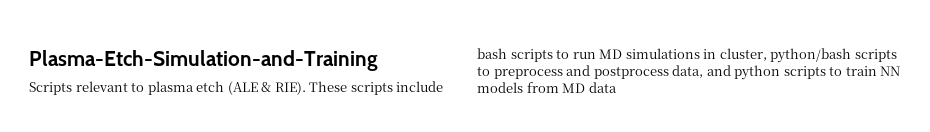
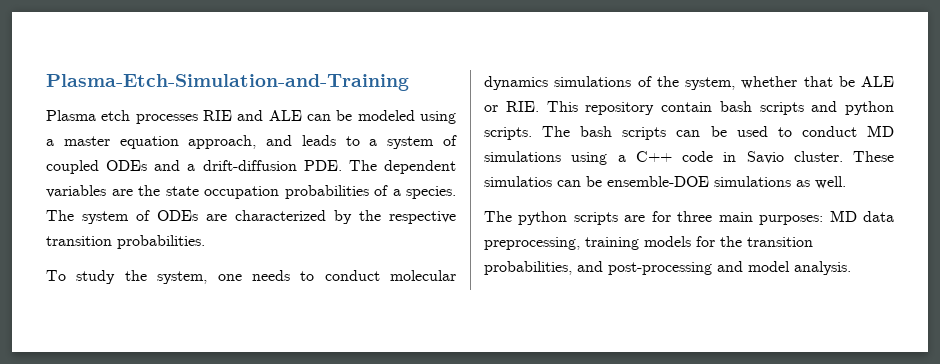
[29,81,444,95] [477,48,897,63] [477,65,901,80] [477,82,617,93] Scripts relevant to plasma etch (ALE & RIE). These scripts include bash scripts to run MD simulations in cluster, python/bash scripts to preprocess and postprocess data, and python scripts to train NN models from MD data -> [46,110,456,124] [46,135,457,149] [46,160,457,174] [46,185,456,199] [46,210,456,224] [46,235,205,249] [46,270,456,284] [484,76,894,90] [484,101,894,115] [484,125,894,140] [484,151,894,165] [484,176,846,189] [484,210,895,225] [484,236,813,250] [484,261,851,275] Plasma etch processes RIE and ALE can be modeled using a master equation approach, and leads to a system of coupled ODEs and a drift-diffusion PDE. The dependent variables are the state occupation probabilities of a species. The system of ODEs are characterized by the respective transition probabilities. // To study the system, one needs to conduct molecular dynamics simulations of the system, whether that be ALE or RIE. This repository contain bash scripts and python scripts. The bash scripts can be used to conduct MD simulations using a C++ code in Savio cluster. These simulatios can be ensemble-DOE simulations as well. // The python scripts are for three main purposes: MD data preprocessing, training models for the transition probabilities, and post-processing and model analysis.

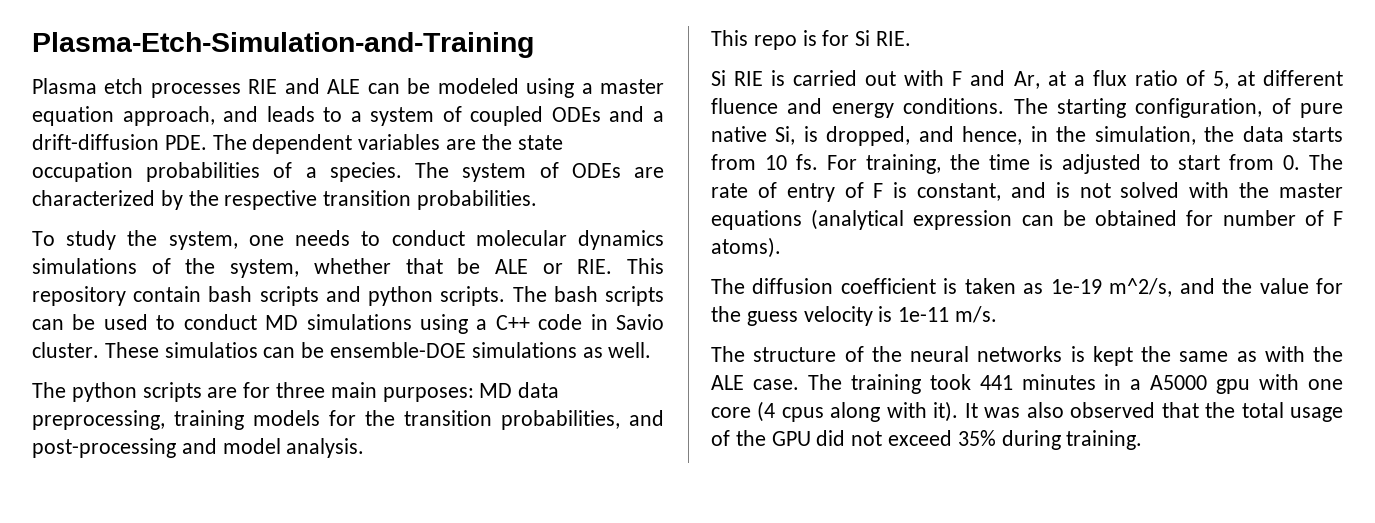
(851, 268) none -> [711,30,912,50] [711,70,1343,89] [711,98,1343,118] [711,126,1343,146] [711,154,1343,174] [711,182,1343,202] [711,209,1343,230] [711,237,781,258] [711,278,1343,297] [711,306,998,326] [711,346,1343,366] [711,374,1343,394] [711,401,1343,422] [711,430,1143,450] // This repo is for Si RIE. // Si RIE is carried out with F and Ar, at a flux ratio of 5, at different fluence and energy conditions. The starting configuration, of pure native Si, is dropped, and hence, in the simulation, the data starts from 10 fs. For training, the time is adjusted to start from 0. The rate of entry of F is constant, and is not solved with the master equations (analytical expression can be obtained for number of F atoms). // The diffusion coefficient is taken as 1e-19 m^2/s, and the value for the guess velocity is 1e-11 m/s. // The structure of the neural networks is kept the same as with the ALE case. The training took 441 minutes in a A5000 gpu with one core (4 cpus along with it). It was also observed that the total usage of the GPU did not exceed 35% during training.

